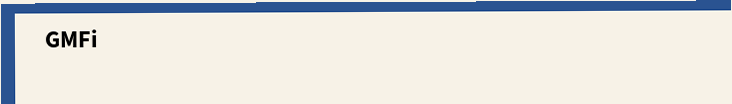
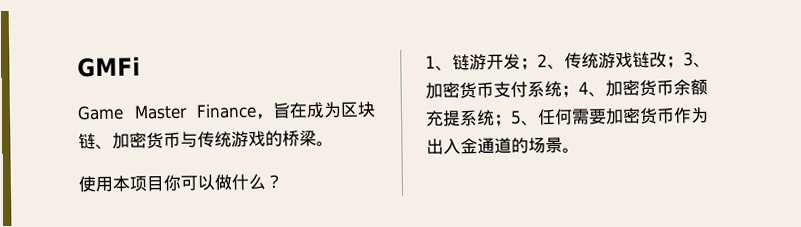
(98, 38) none -> [77,101,376,121] [78,130,334,150] [78,173,283,193] [425,51,711,71] [425,78,708,99] [425,106,709,127] [426,136,580,155] // Game Master Finance，旨在成为区块链、加密货币与传统游戏的桥梁。 // 使用本项目你可以做什么？ // 1、链游开发；2、传统游戏链改；3、加密货币支付系统；4、加密货币余额充提系统；5、任何需要加密货币作为出入金通道的场景。

